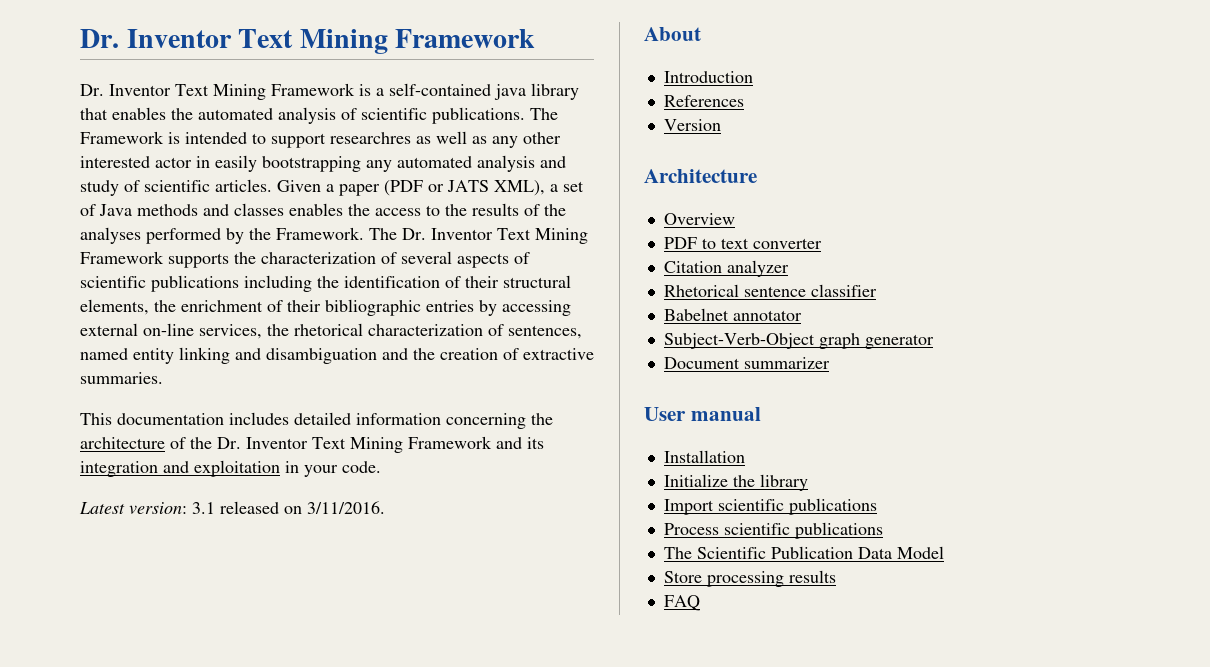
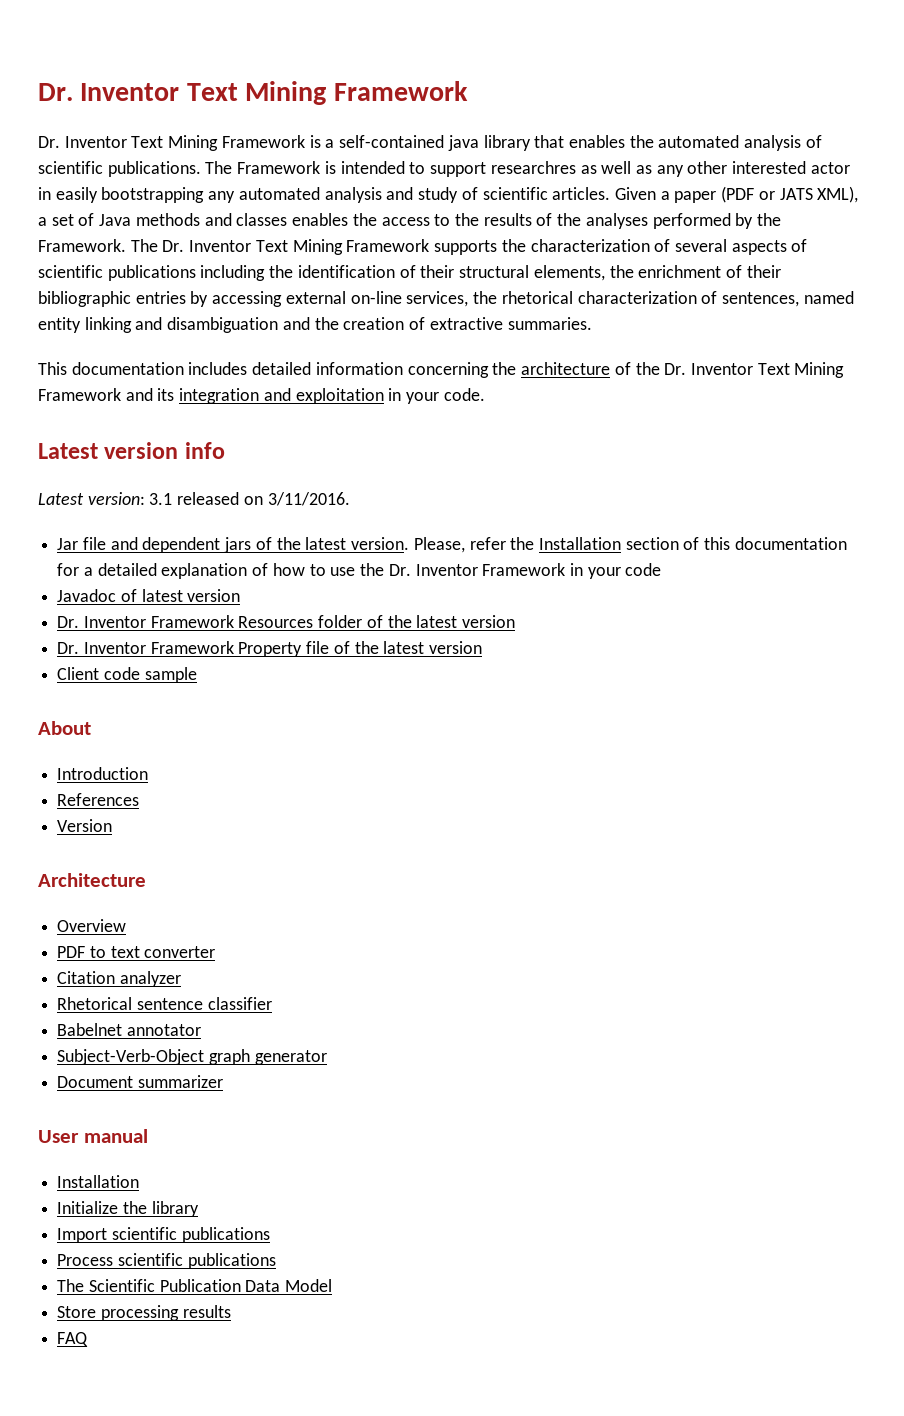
(381, 467) none -> [38,442,225,459] // Latest version info
(385, 507) none -> [57,537,847,553] [57,563,662,579] [57,589,241,602] [57,615,516,628] [57,641,483,657] [57,667,197,683] // Jar file and dependent jars of the latest version. Please, refer the Installation section of this documentation for a detailed explanation of how to use the Dr. Inventor Framework in your code // Javadoc of latest version // Dr. Inventor Framework Resources folder of the latest version // Dr. Inventor Framework Property file of the latest version // Client code sample

